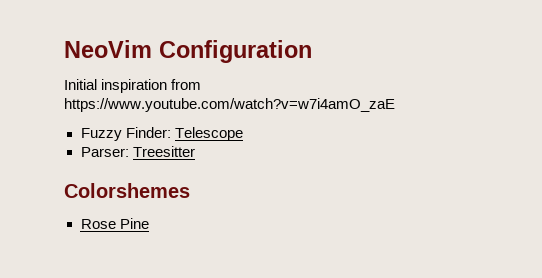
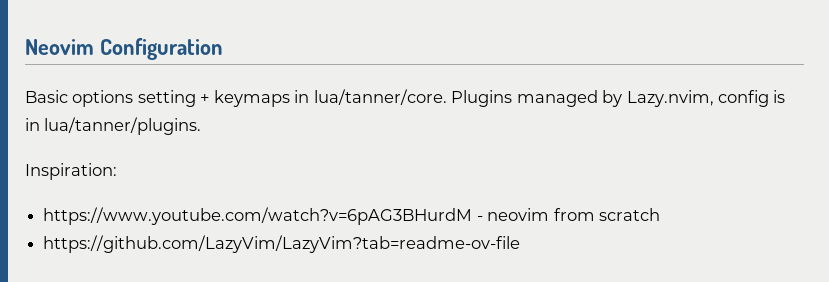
[64,40,152,58] NeoVim -> [25,39,94,55] Neovim
[64,79,202,93] [64,98,395,112] [80,127,243,141] [80,146,195,157] [64,183,190,198] [80,218,149,229] Initial inspiration from https://www.youtube.com/watch?v=w7i4amO_zaE // Fuzzy Finder: Telescope // Parser: Treesitter // Colorshemes // Rose Pine -> [25,89,786,107] [25,117,202,135] [25,163,117,180] [43,207,660,225] [43,235,521,253] Basic options setting + keymaps in lua/tanner/core. Plugins managed by Lazy.nvim, config is in lua/tanner/plugins. // Inspiration: // https://www.youtube.com/watch?v=6pAG3BHurdM - neovim from scratch // https://github.com/LazyVim/LazyVim?tab=readme-ov-file

